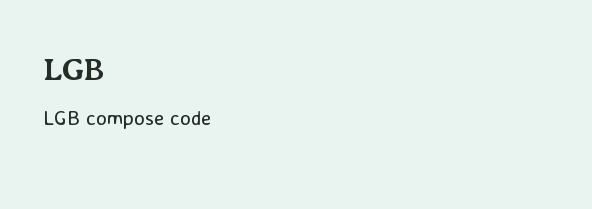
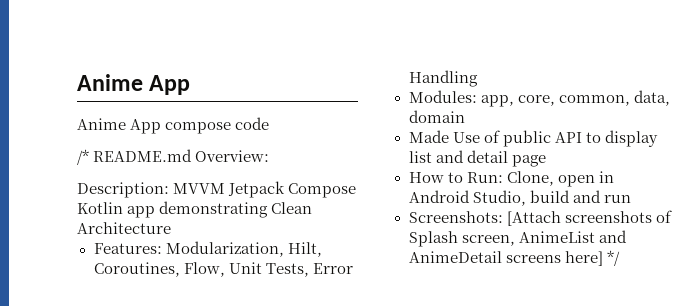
[43,59,104,80] [43,111,211,129] LGB // LGB compose code -> [77,74,191,95] [77,117,270,134] [77,149,270,165] [77,181,357,198] [77,201,313,218] [77,222,171,234] [93,241,322,257] [93,262,353,277] [408,70,478,87] [408,90,670,107] [408,110,465,123] [408,130,658,147] [408,150,546,167] [408,171,614,187] [408,190,631,206] [408,210,672,226] [408,230,627,247] [408,250,620,266] Anime App // Anime App compose code // /* README.md Overview: // Description: MVVM Jetpack Compose Kotlin app demonstrating Clean Architecture // Features: Modularization, Hilt, Coroutines, Flow, Unit Tests, Error Handling // Modules: app, core, common, data, domain // Made Use of public API to display list and detail page // How to Run: Clone, open in Android Studio, build and run // Screenshots: [Attach screenshots of Splash screen, AnimeList and AnimeDetail screens here] */

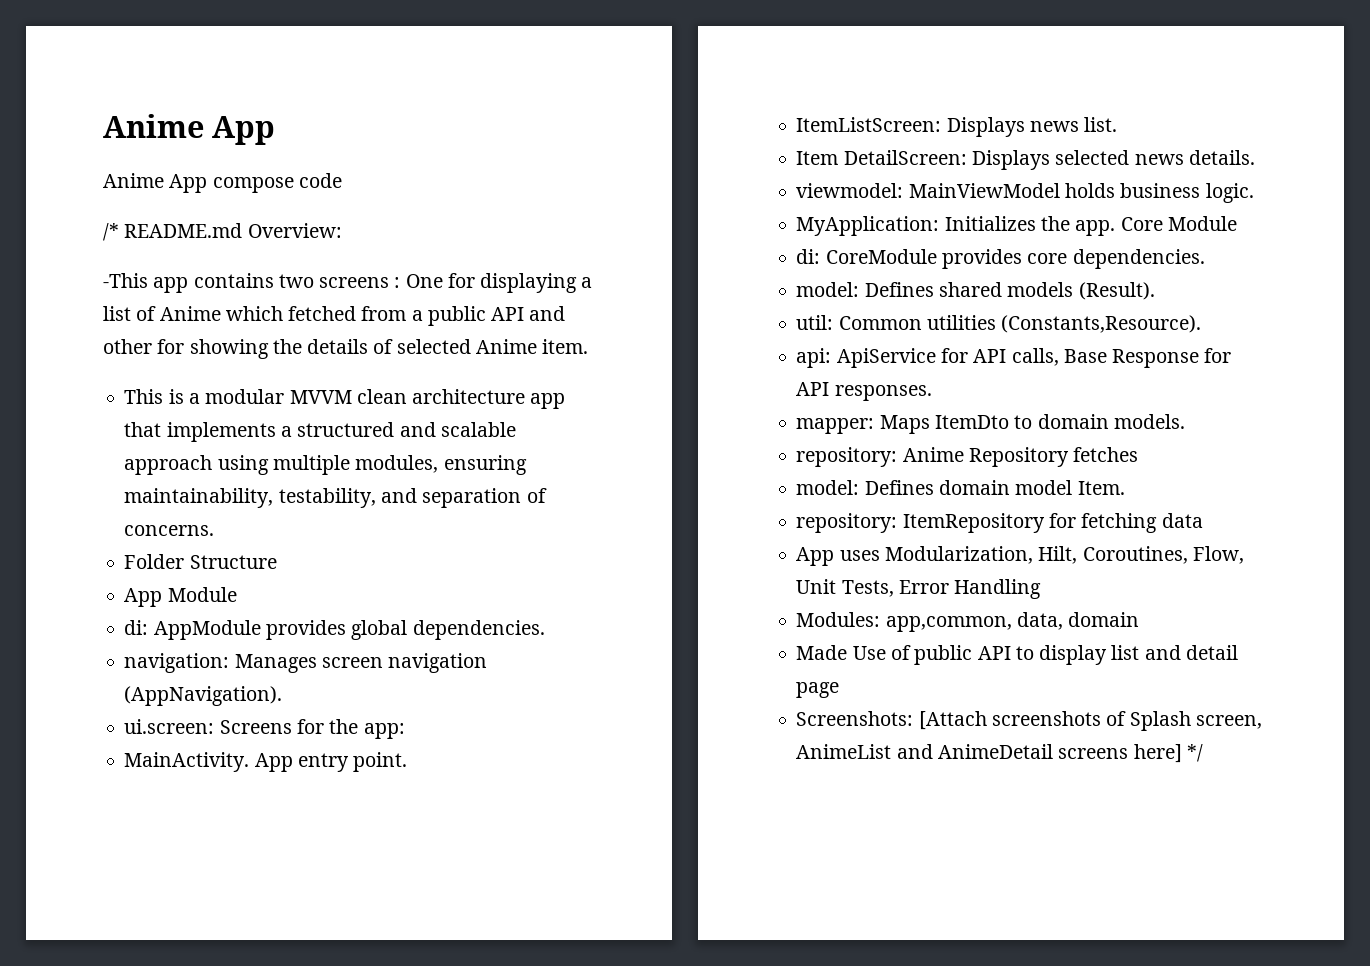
[77,181,357,198] [77,201,313,218] [77,222,171,234] [93,243,162,254] Description: MVVM Jetpack Compose Kotlin app demonstrating Clean Architecture // Features: -> [103,273,593,293] [103,306,566,326] [103,339,589,359] [124,389,566,409] [124,422,516,442] [124,455,527,475] [124,488,547,508] [124,525,215,536] [124,554,277,569] [124,587,237,607] [124,620,545,640] [124,653,488,673] [124,686,283,706] [124,719,405,739] [124,752,408,772] [796,117,1118,137] [796,150,1255,170] [796,183,1254,203] [796,216,1237,236] [796,249,1205,269] [796,282,1155,300] [796,315,1202,333] [796,348,1232,368] [796,382,932,401] [796,414,1185,434] [796,447,1139,467] [796,480,1125,495] [796,513,1203,533] [796,547,880,566] -This app contains two screens : One for displaying a list of Anime which fetched from a public API and other for showing the details of selected Anime item. // This is a modular MVVM clean architecture app that implements a structured and scalable approach using multiple modules, ensuring maintainability, testability, and separation of concerns. // Folder Structure // App Module // di: AppModule provides global dependencies. // navigation: Manages screen navigation (AppNavigation). // ui.screen: Screens for the app: // MainActivity. App entry point. // ItemListScreen: Displays news list. // Item DetailScreen: Displays selected news details. // viewmodel: MainViewModel holds business logic. // MyApplication: Initializes the app. Core Module // di: CoreModule provides core dependencies. // model: Defines shared models (Result). // util: Common utilities (Constants,Resource). // api: ApiService for API calls, Base Response for API responses. // mapper: Maps ItemDto to domain models. // repository: Anime Repository fetches // model: Defines domain model Item. // repository: ItemRepository for fetching data // App uses
[480,95,630,107] app, core, common, -> [885,616,1012,632] app,common,
[408,171,614,187] [408,190,631,206] // How to Run: Clone, open in Android Studio, build and run -> (840, 690) none

